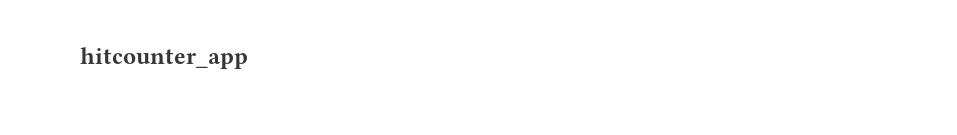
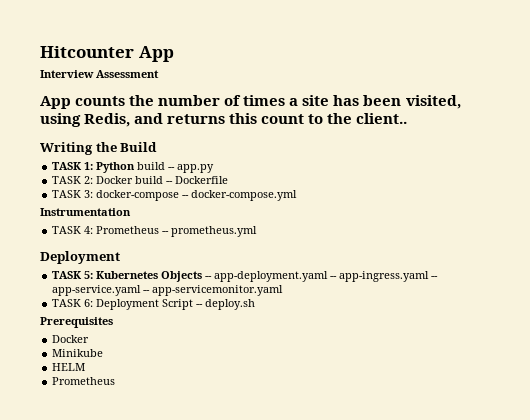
[80,47,248,69] hitcounter_app -> [40,46,174,62] [40,70,159,78] [40,95,461,109] [40,113,408,127] [40,142,158,155] [52,162,215,173] [52,176,229,184] [52,190,298,201] [40,208,131,216] [52,226,258,237] [40,251,120,264] [52,271,439,282] [52,285,284,296] [52,299,256,310] [40,317,113,328] [52,335,90,343] [52,349,104,357] [52,363,86,371] [52,377,116,385] Hitcounter App // Interview Assessment // App counts the number of times a site has been visited, using Redis, and returns this count to the client.. // Writing the Build // TASK 1: Python build -- app.py // TASK 2: Docker build -- Dockerfile // TASK 3: docker-compose -- docker-compose.yml // Instrumentation // TASK 4: Prometheus -- prometheus.yml // Deployment // TASK 5: Kubernetes Objects -- app-deployment.yaml -- app-ingress.yaml -- app-service.yaml -- app-servicemonitor.yaml // TASK 6: Deployment Script -- deploy.sh // Prerequisites // Docker // Minikube // HELM // Prometheus

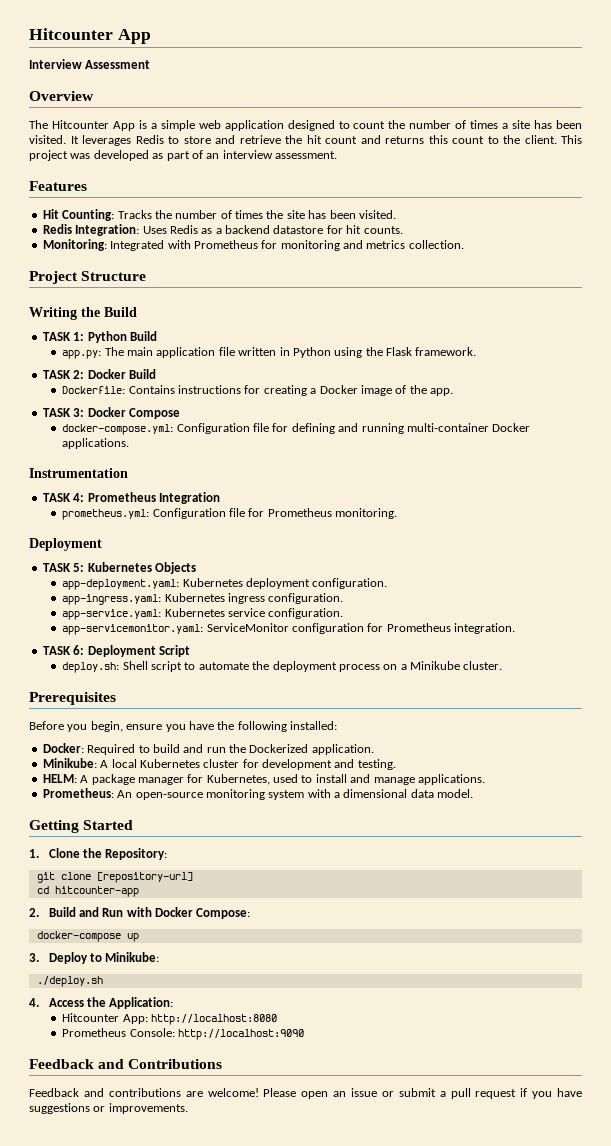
[40,96,126,109] App counts -> [29,91,94,101] [29,120,386,131] Overview // The Hitcounter App is a simple web application designed to count
[405,95,461,109] [40,113,131,127] visited, using Redis, -> [29,135,357,146] visited. It leverages Redis to store and retrieve the hit count
[356,113,408,124] client.. -> [524,135,582,144] [29,150,337,161] [29,181,87,191] [42,209,396,221] [42,224,403,236] [42,239,464,251] [29,271,147,284] client. This project was developed as part of an interview assessment. // Features // Hit Counting: Tracks the number of times the site has been visited. // Redis Integration: Uses Redis as a backend datastore for hit counts. // Monitoring: Integrated with Prometheus for monitoring and metrics collection. // Project Structure
[137,162,215,173] [52,176,229,184] [52,190,298,201] [40,208,131,216] [52,226,258,237] build -- app.py // TASK 2: Docker build -- Dockerfile // TASK 3: docker-compose -- docker-compose.yml // Instrumentation // TASK 4: Prometheus -- prometheus.yml -> [129,331,157,341] [62,347,477,359] [42,369,156,379] [62,385,454,396] [42,407,180,419] [62,423,531,435] [62,438,130,449] [29,468,128,478] [42,492,220,504] [62,508,398,520] Build // app.py: The main application file written in Python using the Flask framework. // TASK 2: Docker Build // Dockerfile: Contains instructions for creating a Docker image of the app. // TASK 3: Docker Compose // docker-compose.yml: Configuration file for defining and running multi-container Docker applications. // Instrumentation // TASK 4: Prometheus Integration // prometheus.yml: Configuration file for Prometheus monitoring.
[205,271,439,282] [52,285,284,296] [52,299,256,310] [40,317,113,328] [52,335,90,343] [52,349,104,357] [52,363,86,371] [52,377,116,385] -- app-deployment.yaml -- app-ingress.yaml -- app-service.yaml -- app-servicemonitor.yaml // TASK 6: Deployment Script -- deploy.sh // Prerequisites // Docker // Minikube // HELM // Prometheus -> [62,578,388,590] [62,593,344,605] [62,608,344,620] [62,623,516,635] [42,645,190,657] [62,661,503,673] [29,692,116,705] [29,721,337,732] [42,743,374,755] [42,758,396,770] [42,774,485,785] [42,788,474,800] [29,820,134,833] [29,848,168,860] [36,872,193,883] [36,886,139,897] [29,907,251,919] [36,931,139,942] [29,952,160,964] [36,976,103,987] [29,997,174,1009] [62,1013,278,1025] [62,1028,305,1040] [29,1059,223,1069] [29,1088,582,1099] [29,1103,188,1114] // app-deployment.yaml: Kubernetes deployment configuration. // app-ingress.yaml: Kubernetes ingress configuration. // app-service.yaml: Kubernetes service configuration. // app-servicemonitor.yaml: ServiceMonitor configuration for Prometheus integration. // TASK 6: Deployment Script // deploy.sh: Shell script to automate the deployment process on a Minikube cluster. // Prerequisites // Before you begin, ensure you have the following installed: // Docker: Required to build and run the Dockerized application. // Minikube: A local Kubernetes cluster for development and testing. // HELM: A package manager for Kubernetes, used to install and manage applications. // Prometheus: An open-source monitoring system with a dimensional data model. // Getting Started // 1. Clone the Repository: // git clone [repository-url] // cd hitcounter-app // 2. Build and Run with Docker Compose: // docker-compose up // 3. Deploy to Minikube: // ./deploy.sh // 4. Access the Application: // Hitcounter App: http://localhost:8080 // Prometheus Console: http://localhost:9090 // Feedback and Contributions // Feedback and contributions are welcome! Please open an issue or submit a pull request if you have suggestions or improvements.

